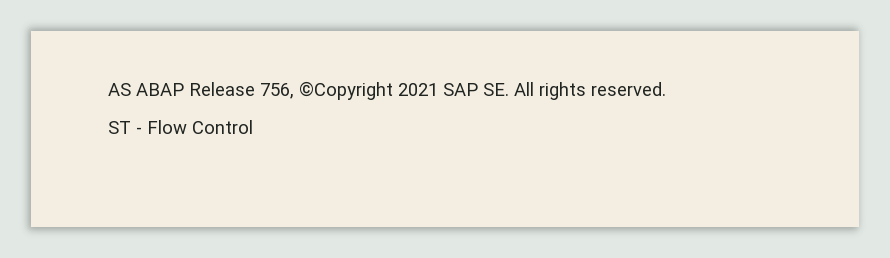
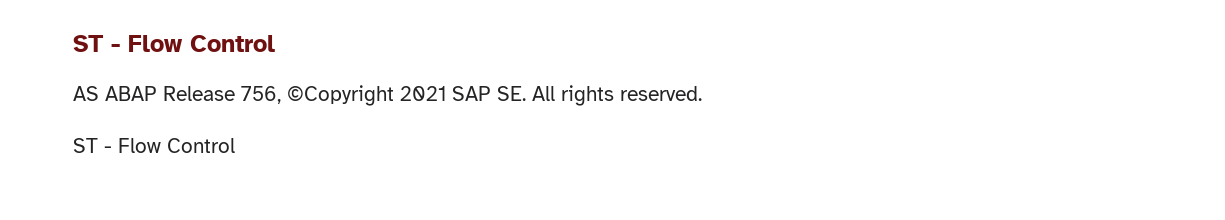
(108, 89) none -> [73,35,275,52] ST - Flow Control //

